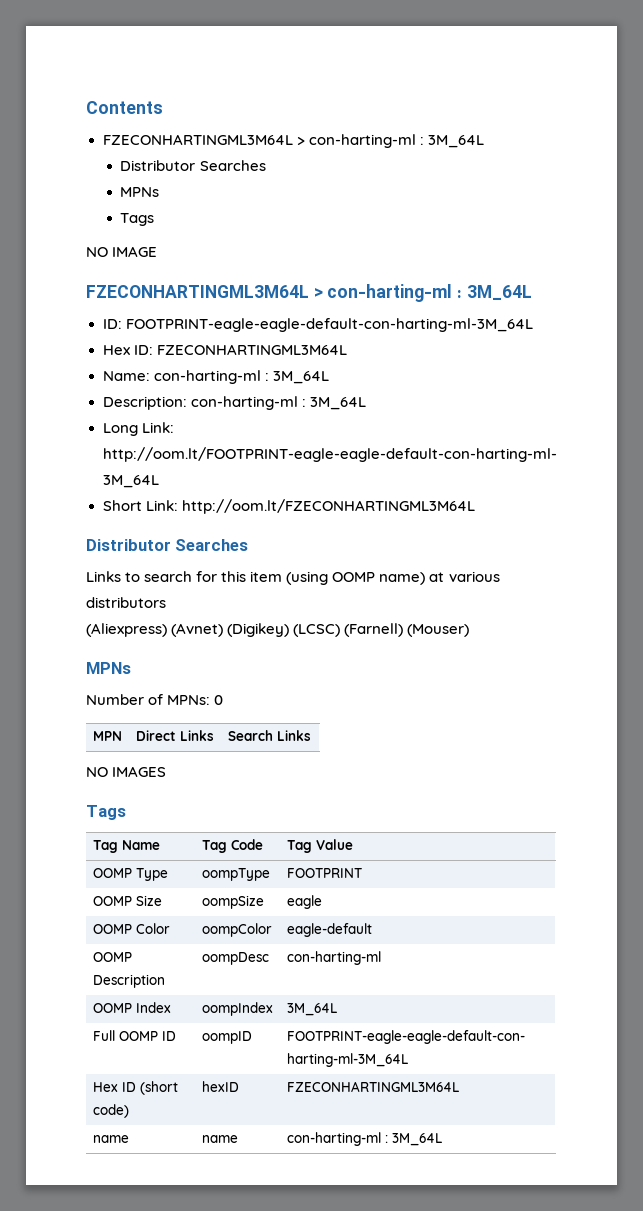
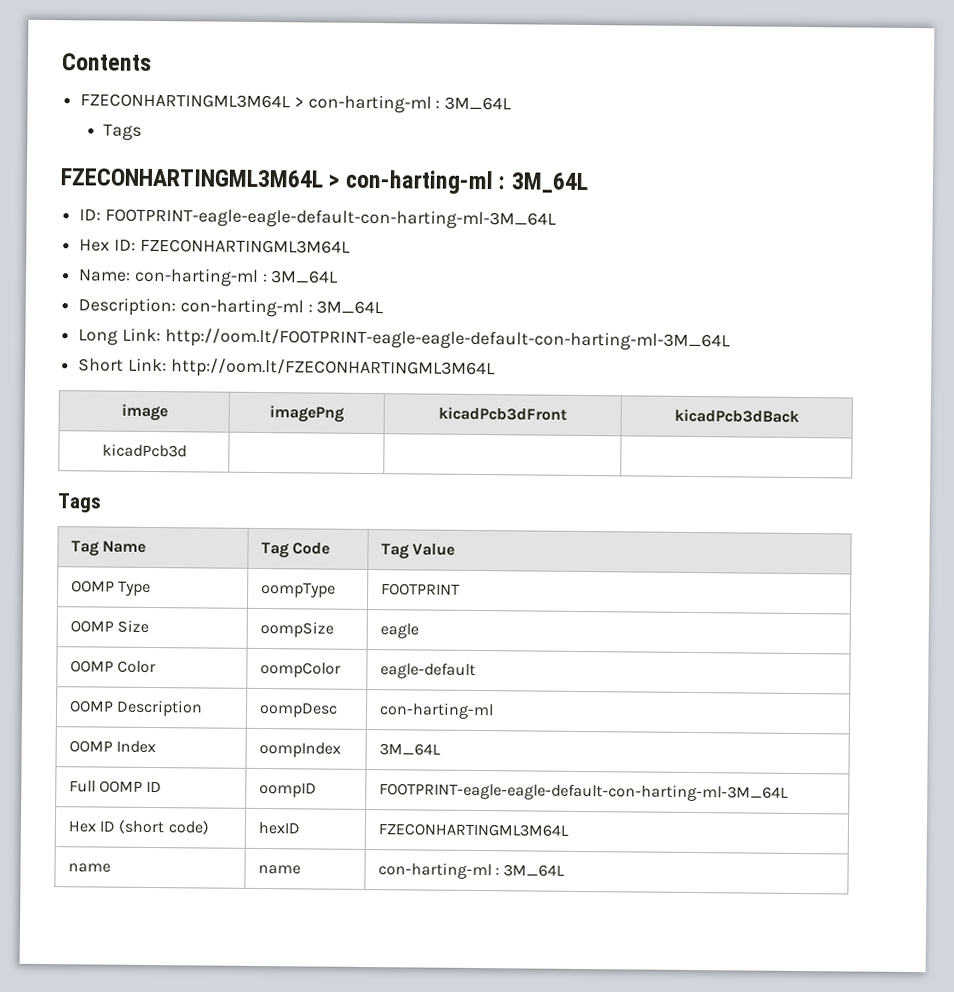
[120,160,266,171] [120,187,160,197] [120,213,155,226] [86,246,158,257] // Distributor Searches // MPNs // Tags // NO IMAGE -> [103,124,143,141] // Tags
[86,539,249,551] [86,571,500,585] [86,597,166,608] [86,623,470,637] [86,662,131,674] [86,694,224,705] [92,731,122,741] [135,730,214,741] [227,730,311,741] [86,766,167,777] // Distributor Searches // Links to search for this item (using OOMP name) at various distributors // (Aliexpress) (Avnet) (Digikey) (LCSC) (Farnell) (Mouser) // MPNs // Number of MPNs: 0 // MPN | Direct Links | Search Links // NO IMAGES -> [120,403,168,422] [269,405,344,423] [438,406,567,421] [674,408,800,423] [101,443,187,458] // image | imagePng | kicadPcb3dFront | kicadPcb3dBack // kicadPcb3d | | |

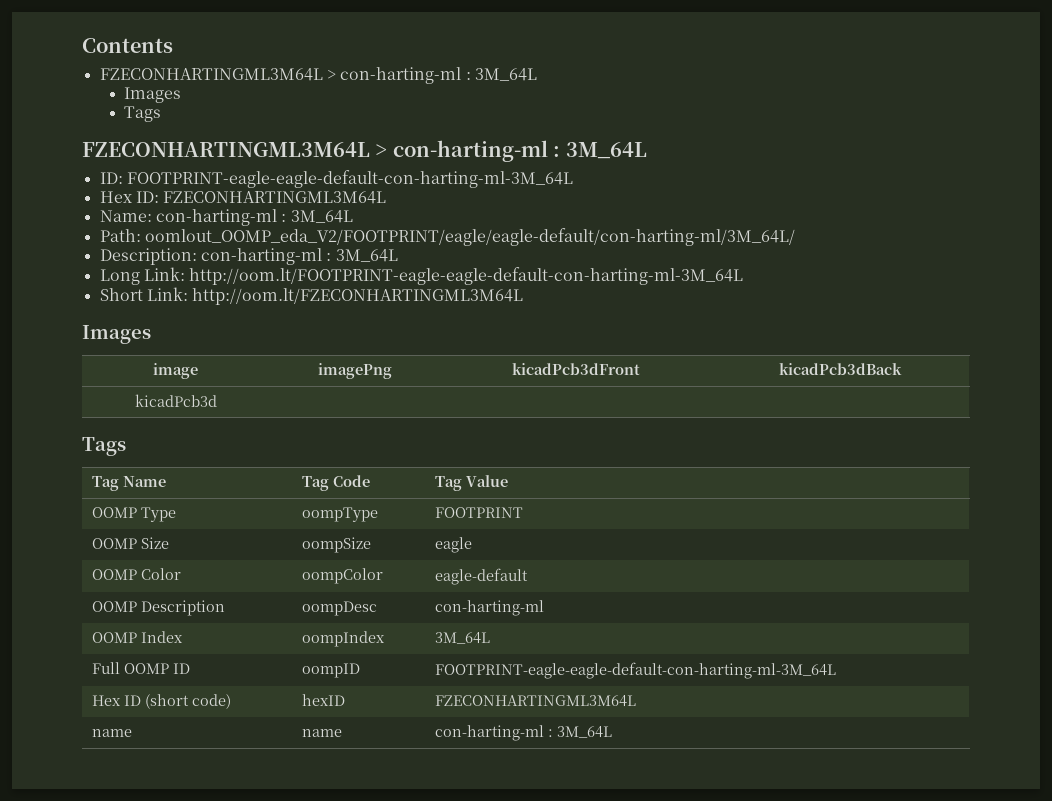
(513, 103) none -> [124,87,182,103] // Images
(340, 277) none -> [99,228,795,246] // Path: oomlout_OOMP_eda_V2/FOOTPRINT/eagle/eagle-default/con-harting-ml/3M_64L/
(496, 369) none -> [82,325,151,344] // Images

